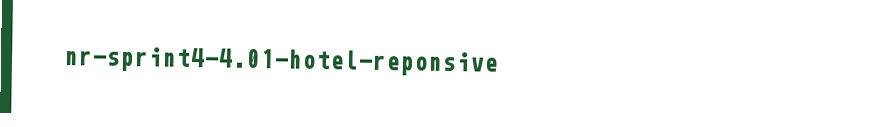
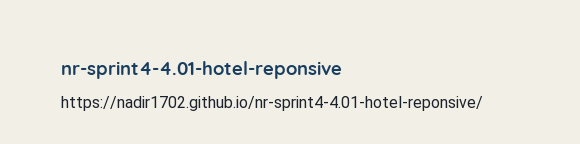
(499, 61) none -> [61,96,483,111] // https://nadir1702.github.io/nr-sprint4-4.01-hotel-reponsive/

